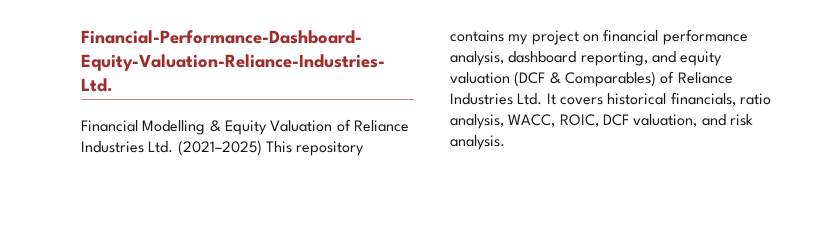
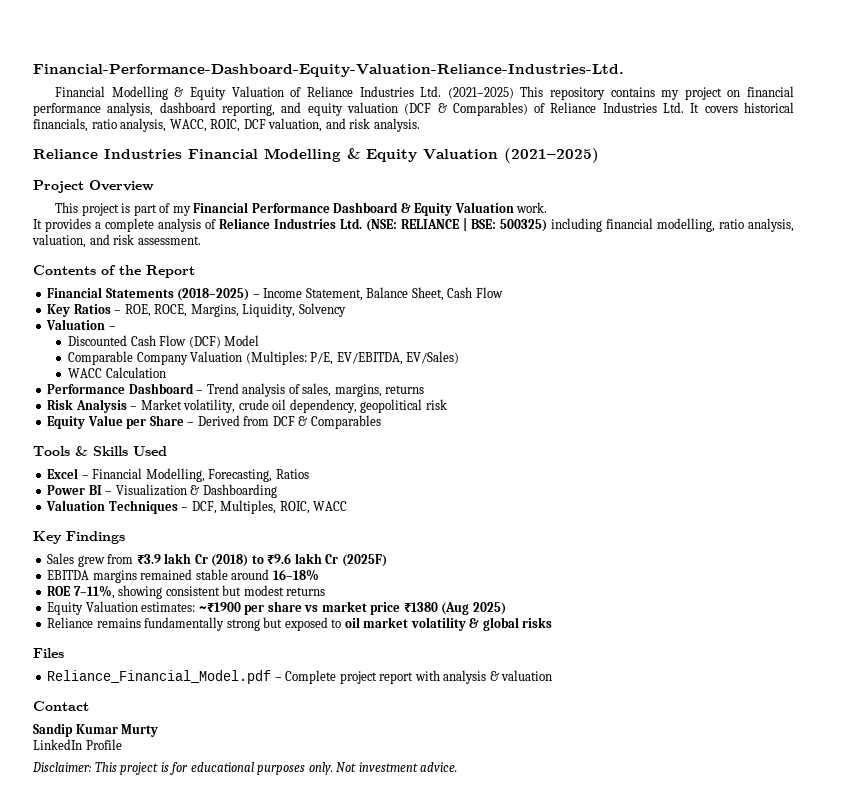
(505, 142) none -> [33,148,599,163] [33,180,154,193] [55,202,548,216] [33,218,794,232] [32,234,201,248] [33,265,195,278] [47,287,503,301] [47,303,346,317] [46,319,116,330] [67,335,260,348] [67,351,460,365] [67,367,166,378] [47,383,425,397] [47,399,447,413] [47,415,381,429] [33,446,167,456] [47,468,309,482] [47,484,277,498] [46,500,348,514] [33,531,125,544] [47,553,387,567] [47,569,319,583] [47,585,326,599] [47,601,506,615] [47,617,553,631] [33,648,64,658] [47,670,553,684] [33,701,89,711] [33,723,159,737] [33,739,122,750] [32,762,458,775] // Reliance Industries Financial Modelling & Equity Valuation (2021–2025) // Project Overview // This project is part of my Financial Performance Dashboard & Equity Valuation work. // It provides a complete analysis of Reliance Industries Ltd. (NSE: RELIANCE | BSE: 500325) including financial modelling, ratio analysis, valuation, and risk assessment. // Contents of the Report // Financial Statements (2018–2025) – Income Statement, Balance Sheet, Cash Flow // Key Ratios – ROE, ROCE, Margins, Liquidity, Solvency // Valuation – // Discounted Cash Flow (DCF) Model // Comparable Company Valuation (Multiples: P/E, EV/EBITDA, EV/Sales) // WACC Calculation // Performance Dashboard – Trend analysis of sales, margins, returns // Risk Analysis – Market volatility, crude oil dependency, geopolitical risk // Equity Value per Share – Derived from DCF & Comparables // Tools & Skills Used // Excel – Financial Modelling, Forecasting, Ratios // Power BI – Visualization & Dashboarding // Valuation Techniques – DCF, Multiples, ROIC, WACC // Key Findings // Sales grew from ₹3.9 lakh Cr (2018) to ₹9.6 lakh Cr (2025F) // EBITDA margins remained stable around 16–18% // ROE 7–11%, showing consistent but modest returns // Equity Valuation estimates: ~₹1900 per share vs market price ₹1380 (Aug 2025) // Reliance remains fundamentally strong but exposed to oil market volatility & global risks // Files // Reliance_Financial_Model.pdf – Complete project report with analysis & valuation // Contact // Sandip Kumar Murty // LinkedIn Profile // Disclaimer: This project is for educational purposes only. Not investment advice.

